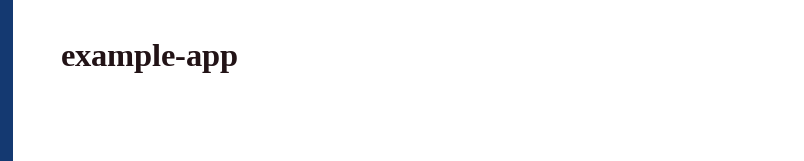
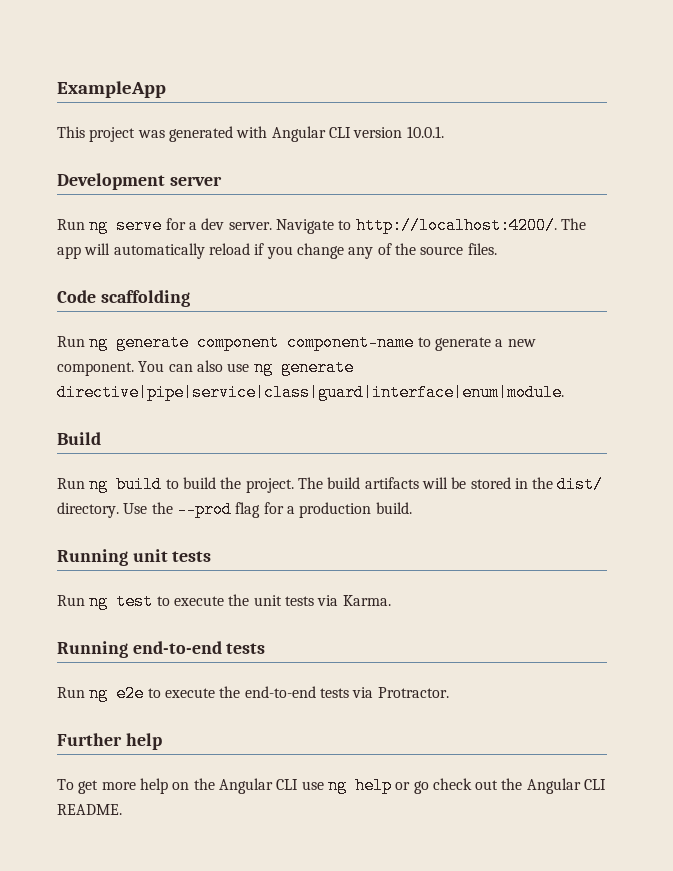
[61,44,238,73] example-app -> [57,81,166,98] [57,126,444,142] [57,173,222,190] [57,217,586,234] [57,243,497,259] [57,290,190,307] [57,334,536,351] [57,359,354,376] [57,384,564,401] [57,432,101,445] [57,476,604,493] [57,501,412,518] [57,549,212,566] [57,593,391,610] [57,641,266,658] [57,685,449,702] [57,733,162,750] [57,777,607,794] [57,804,122,815] ExampleApp // This project was generated with Angular CLI version 10.0.1. // Development server // Run ng serve for a dev server. Navigate to http://localhost:4200/. The app will automatically reload if you change any of the source files. // Code scaffolding // Run ng generate component component-name to generate a new component. You can also use ng generate directive|pipe|service|class|guard|interface|enum|module. // Build // Run ng build to build the project. The build artifacts will be stored in the dist/ directory. Use the --prod flag for a production build. // Running unit tests // Run ng test to execute the unit tests via Karma. // Running end-to-end tests // Run ng e2e to execute the end-to-end tests via Protractor. // Further help // To get more help on the Angular CLI use ng help or go check out the Angular CLI README.

